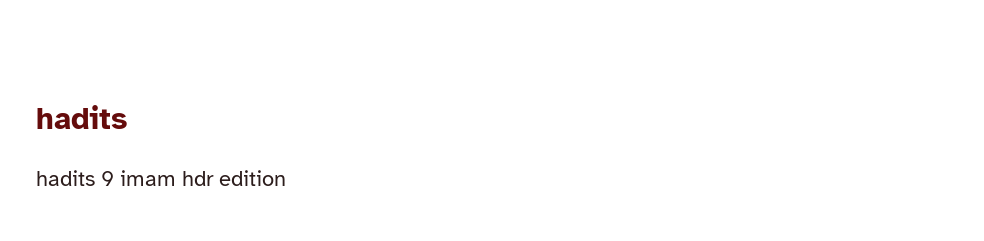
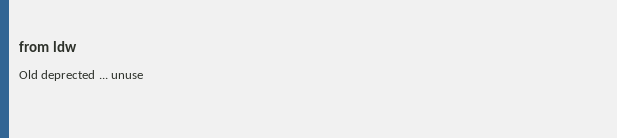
[36,105,128,129] [36,170,286,186] hadits // hadits 9 imam hdr edition -> [19,41,77,52] [19,70,144,81] from ldw // Old deprected ... unuse

